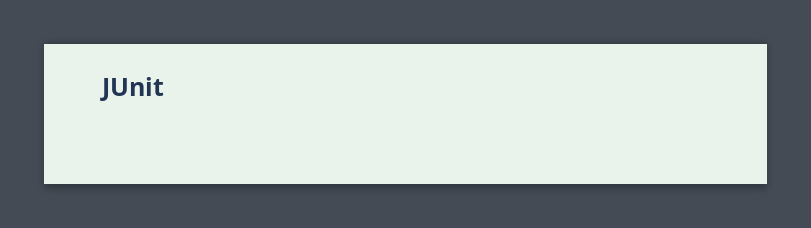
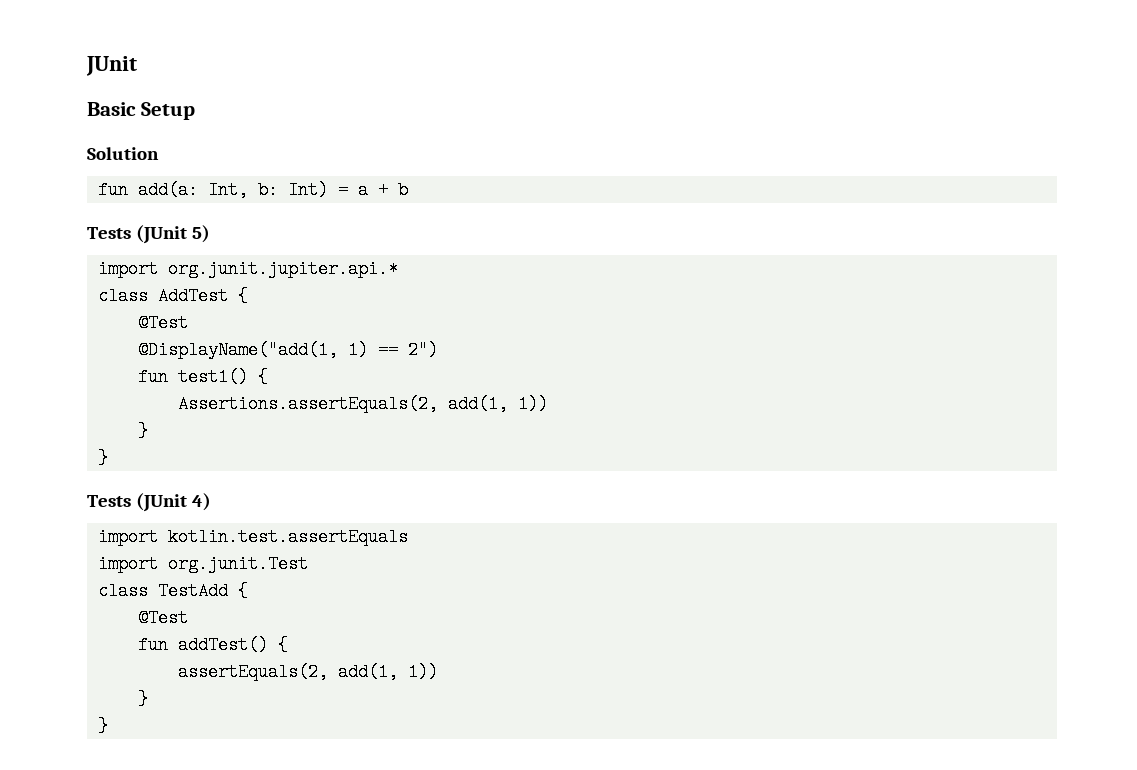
(164, 89) none -> [87,102,195,120] [87,147,159,160] [97,181,408,199] [87,225,211,244] [97,260,398,278] [97,287,248,305] [137,314,188,332] [137,341,438,359] [137,368,268,386] [177,395,548,413] [137,422,148,440] [97,449,108,467] [87,493,212,512] [97,528,408,546] [97,555,308,573] [97,582,248,600] [137,609,188,627] [137,636,288,654] [177,663,438,681] [137,690,148,708] [97,717,108,735] // Basic Setup // Solution // fun add(a: Int, b: Int) = a + b // Tests (JUnit 5) // import org.junit.jupiter.api.* // class AddTest { // @Test // @DisplayName("add(1, 1) == 2") // fun test1() { // Assertions.assertEquals(2, add(1, 1)) // } // } // Tests (JUnit 4) // import kotlin.test.assertEquals // import org.junit.Test // class TestAdd { // @Test // fun addTest() { // assertEquals(2, add(1, 1)) // } // }

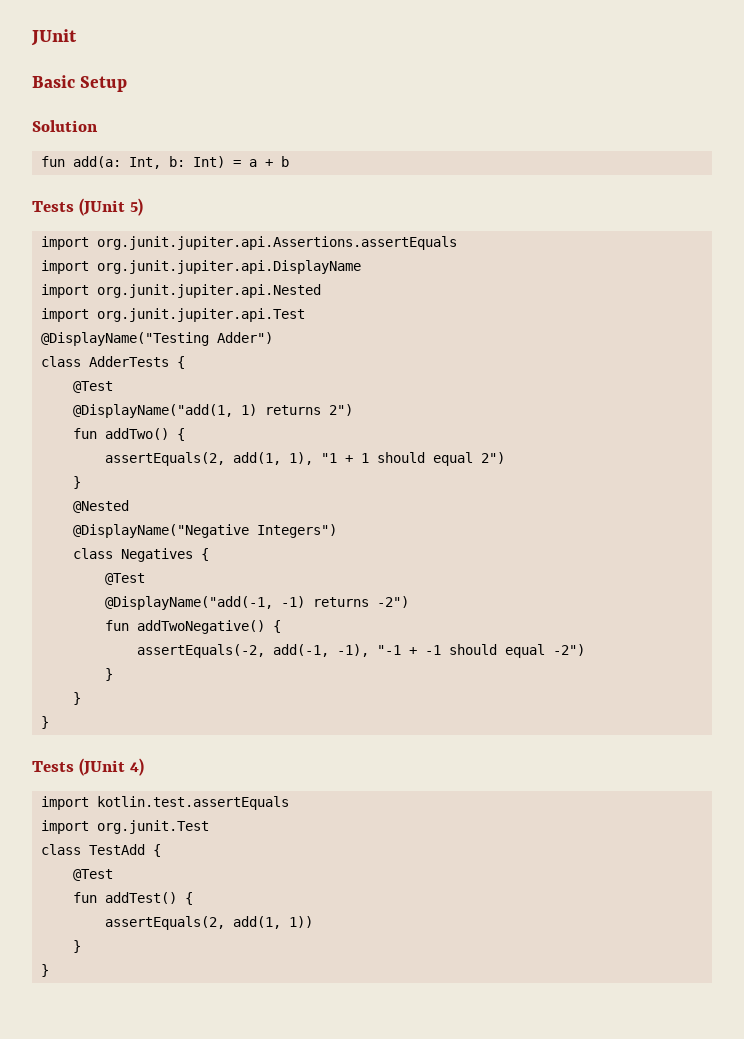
[167,260,398,278] [97,287,228,305] org.junit.jupiter.api.* // class AddTest -> [97,236,458,250] [41,260,362,274] [41,284,322,298] [41,308,306,322] [41,332,274,346] [41,356,170,367] org.junit.jupiter.api.Assertions.assertEquals // import org.junit.jupiter.api.DisplayName // import org.junit.jupiter.api.Nested // import org.junit.jupiter.api.Test // @DisplayName("Testing Adder") // class AdderTests
[377,341,398,359] == -> [265,405,322,415] returns
[177,368,268,386] [177,395,548,413] test1() { // Assertions.assertEquals(2, add(1, 1)) -> [105,428,186,441] [105,452,506,466] [73,476,82,489] [73,500,130,513] [73,524,338,538] [73,548,210,562] [105,573,146,585] [105,596,410,610] [105,620,282,634] [137,644,586,658] [105,668,114,681] addTwo() { // assertEquals(2, add(1, 1), "1 + 1 should equal 2") // } // @Nested // @DisplayName("Negative Integers") // class Negatives { // @Test // @DisplayName("add(-1, -1) returns -2") // fun addTwoNegative() { // assertEquals(-2, add(-1, -1), "-1 + -1 should equal -2") // }

